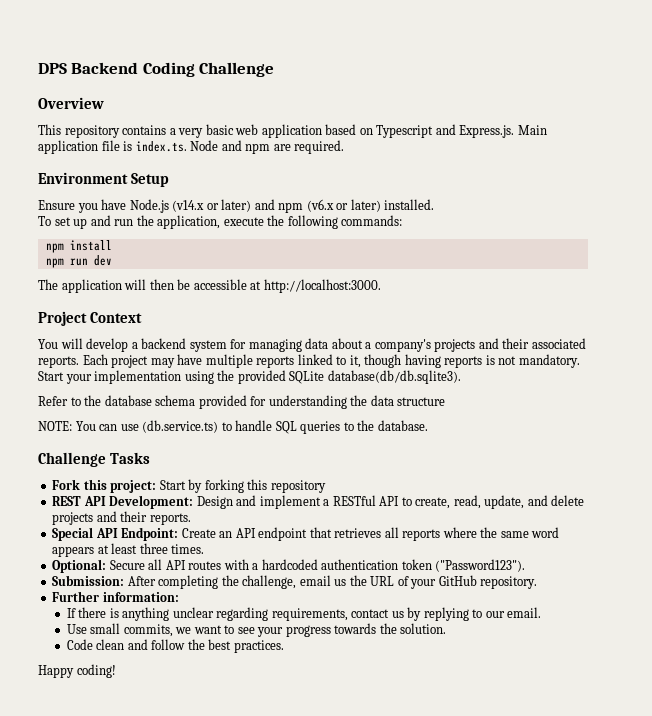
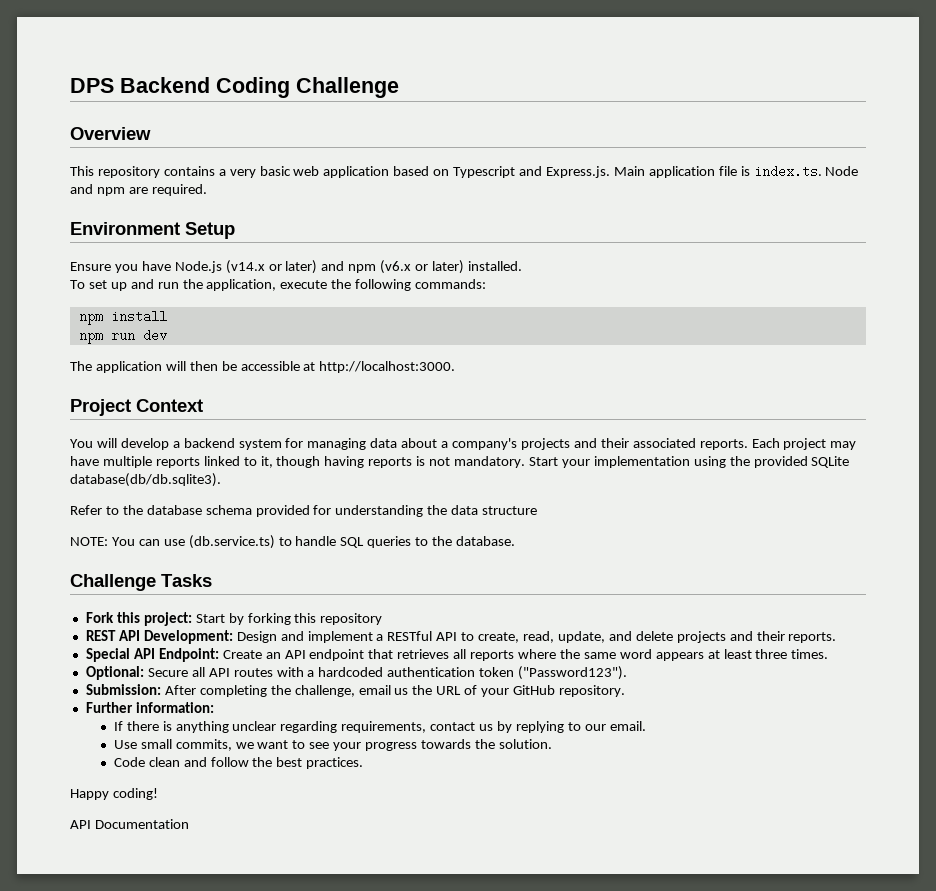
(116, 671) none -> [70,819,189,829] // API Documentation

